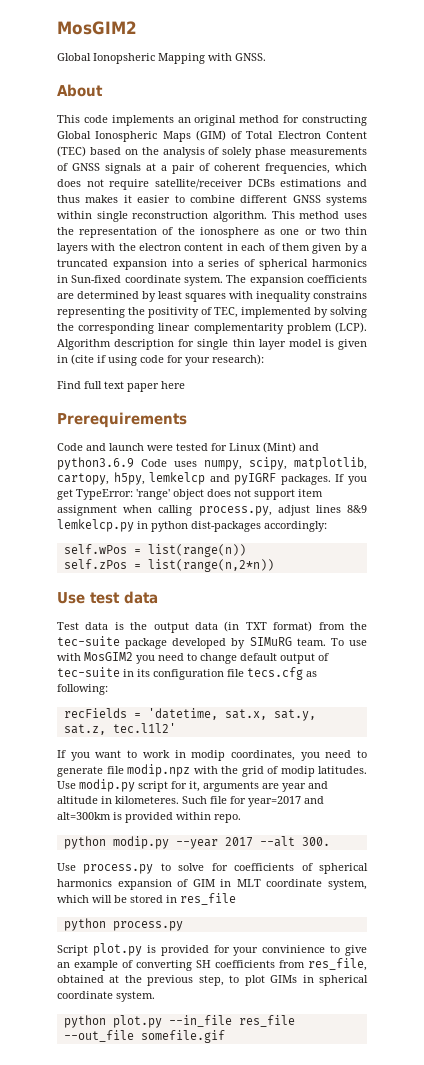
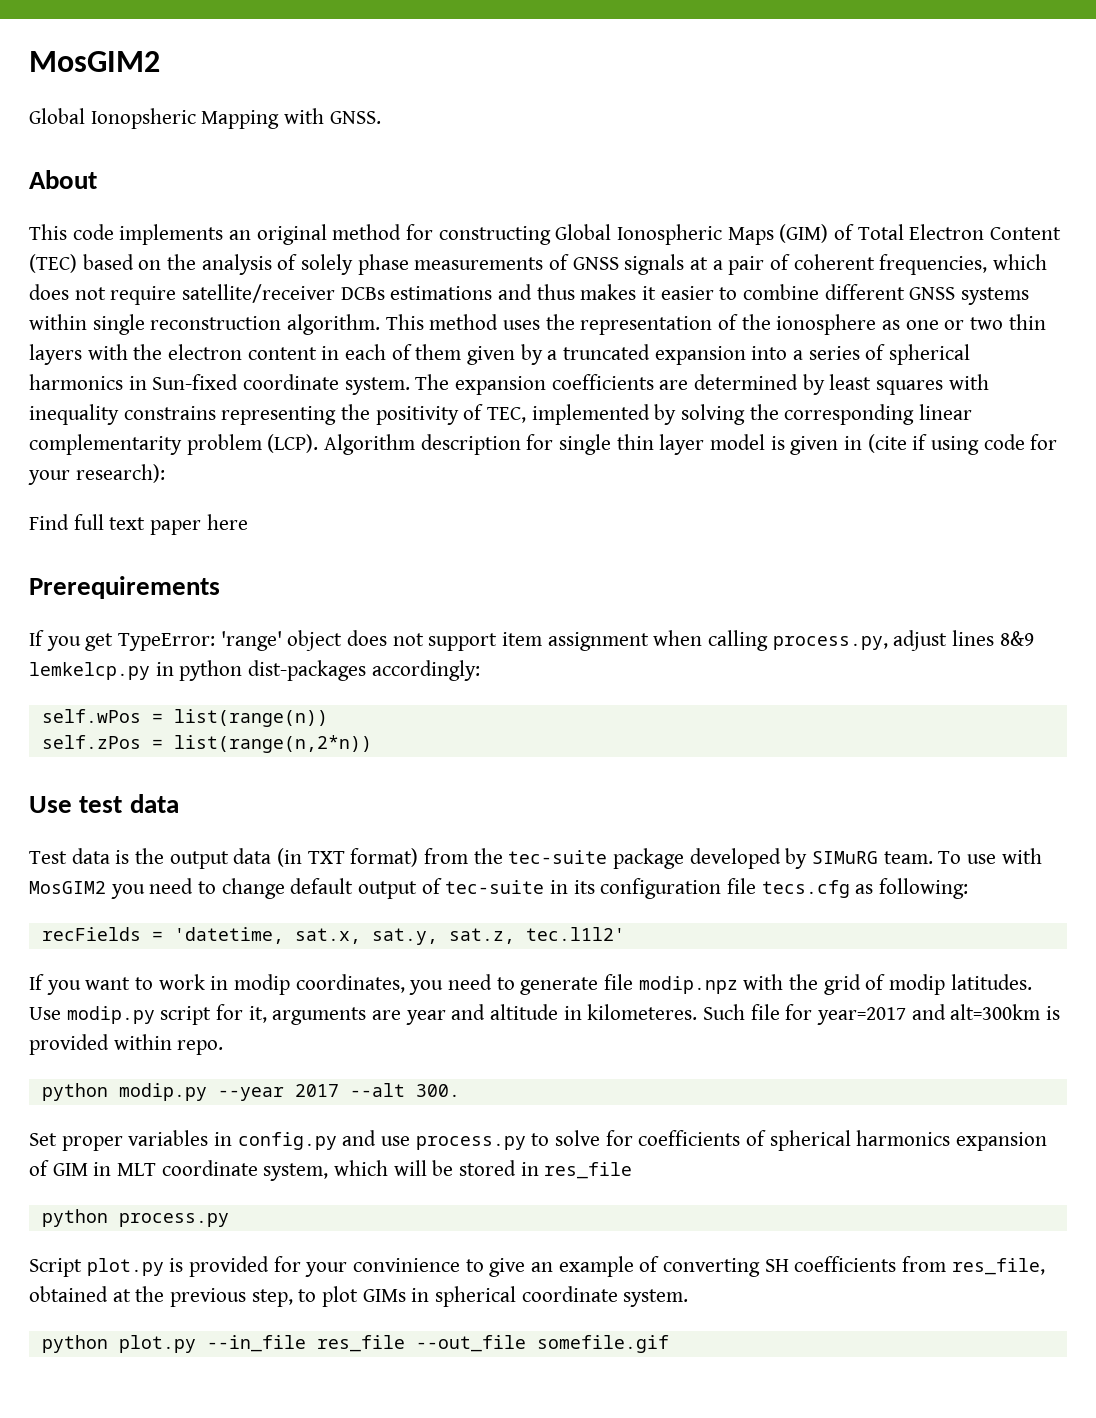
[57,442,319,453] [57,457,367,470] [57,472,331,485] Code and launch were tested for Linux (Mint) and python3.6.9 Code uses numpy, scipy, matplotlib, cartopy, h5py, lemkelcp and pyIGRF packages. -> (220, 587) none
[57,863,76,871] Use -> [29,1130,411,1151] Set proper variables in config.py and use

